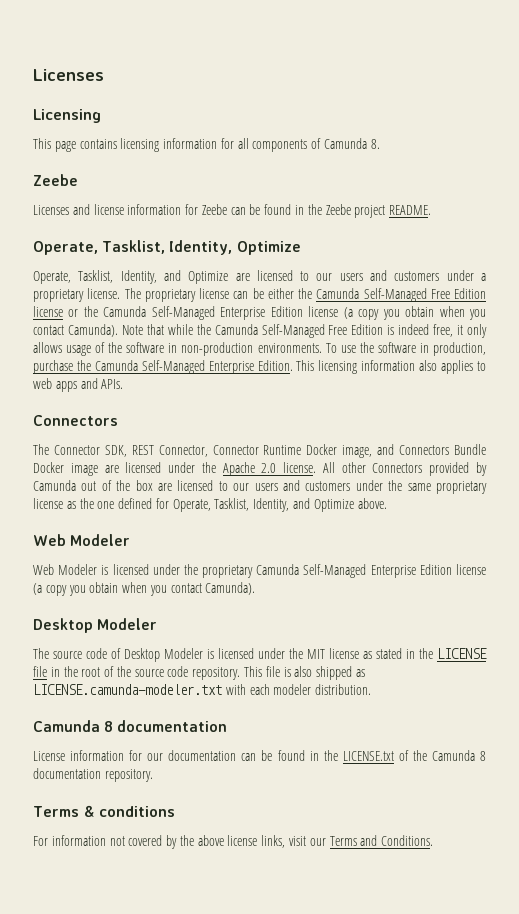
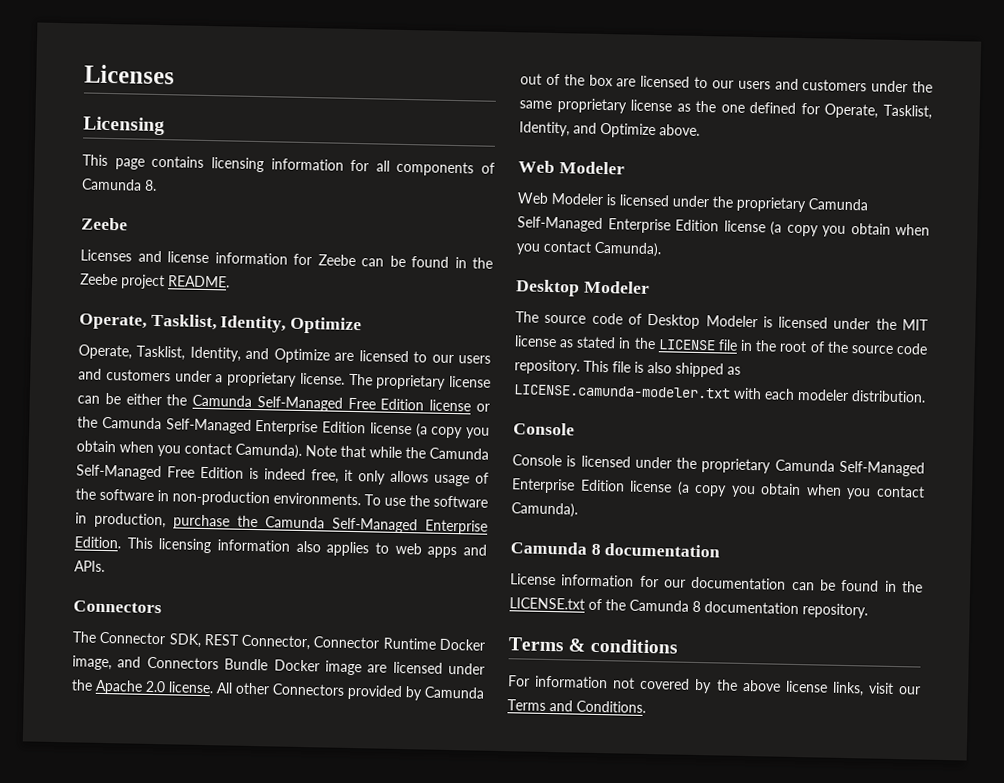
(372, 689) none -> [513,422,575,436] [512,454,925,477] [511,478,925,500] [511,502,578,518] // Console // Console is licensed under the proprietary Camunda Self-Managed Enterprise Edition license (a copy you obtain when you contact Camunda).

